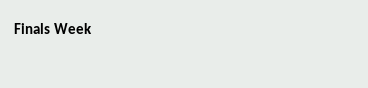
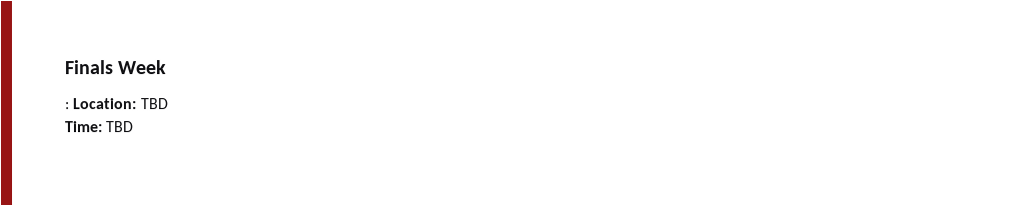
(93, 28) none -> [64,98,169,110] [65,121,135,133] // : Location: TBD // Time: TBD

